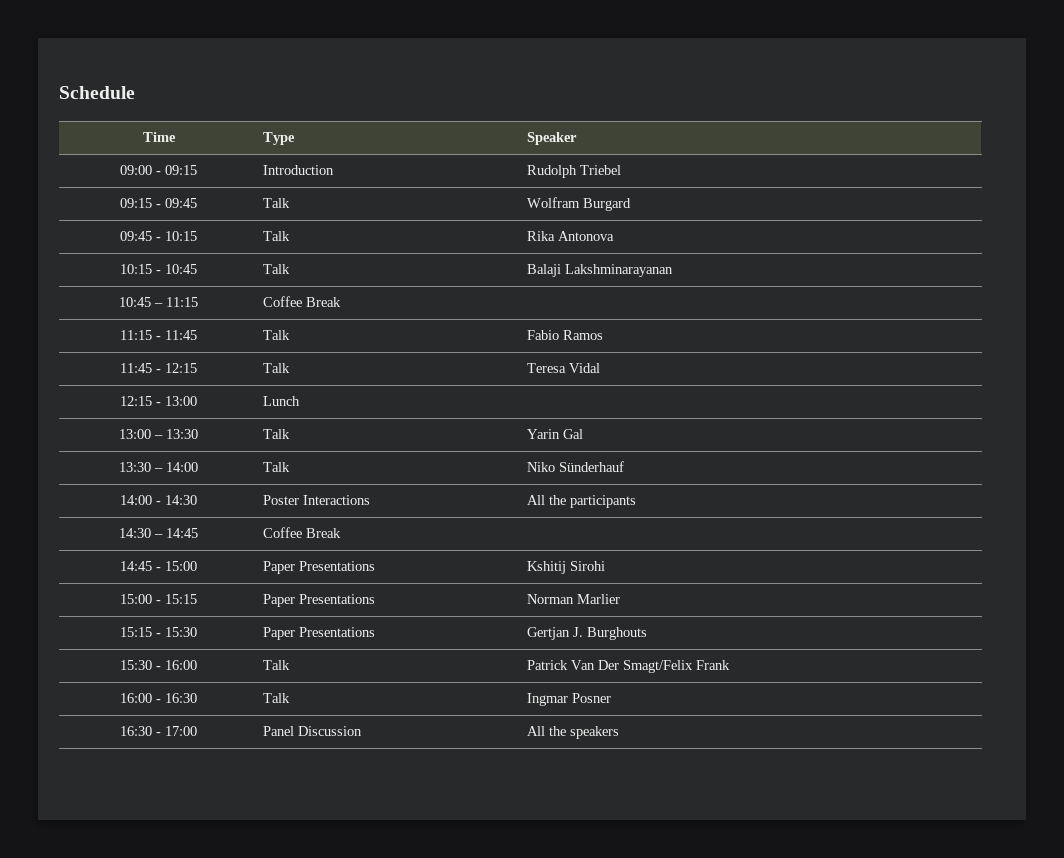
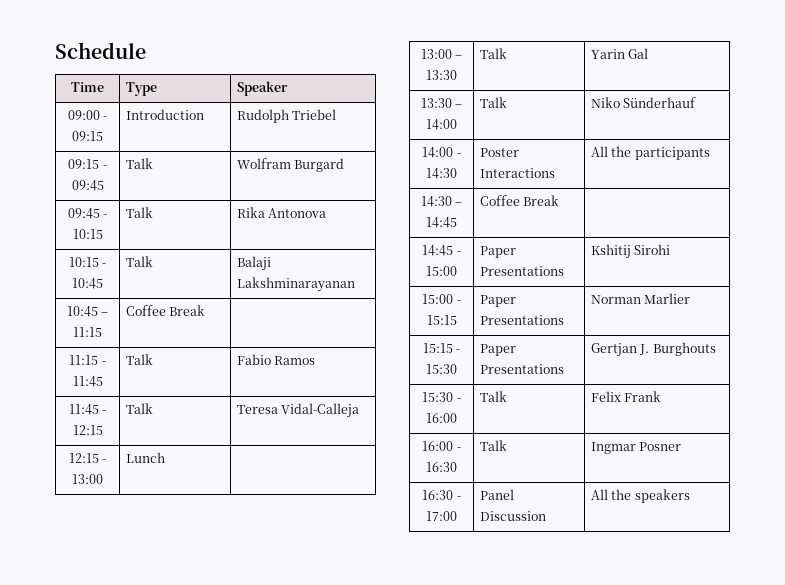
[569,363,601,373] Vidal -> [281,403,360,418] Vidal-Calleja
[527,660,694,673] Patrick Van Der Smagt/Felix -> [591,391,622,402] Felix

